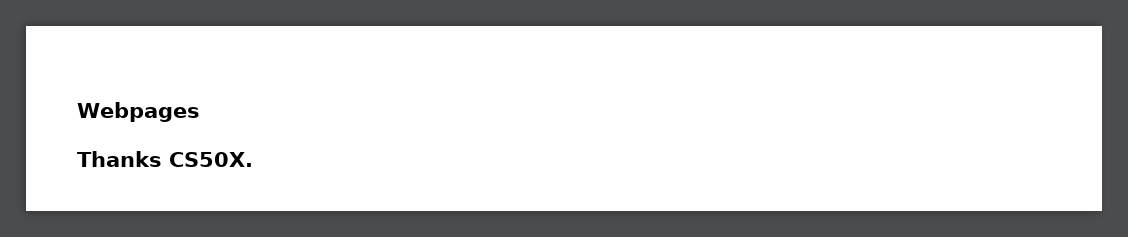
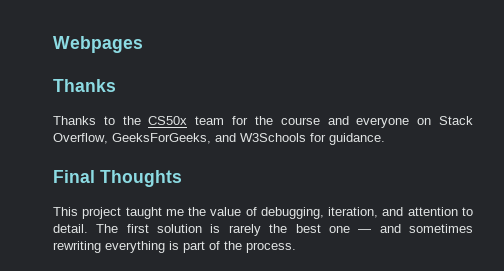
[169,152,253,167] CS50X. -> [53,116,473,128] [53,133,385,145] [53,170,182,187] [53,207,473,219] [53,224,474,236] [53,241,296,253] // Thanks to the CS50x team for the course and everyone on Stack Overflow, GeeksForGeeks, and W3Schools for guidance. // Final Thoughts // This project taught me the value of debugging, iteration, and attention to detail. The first solution is rarely the best one — and sometimes rewriting everything is part of the process.

